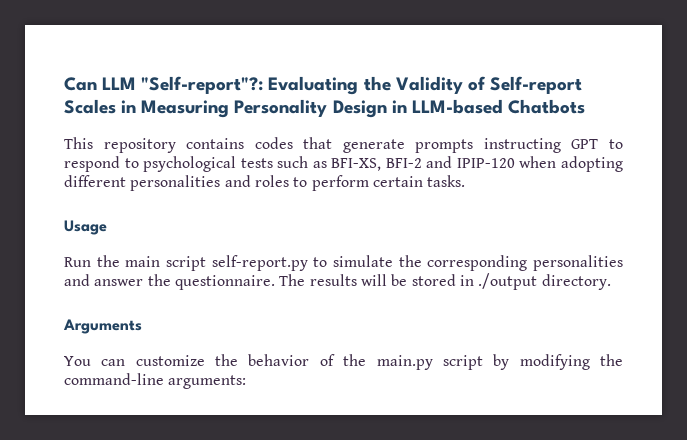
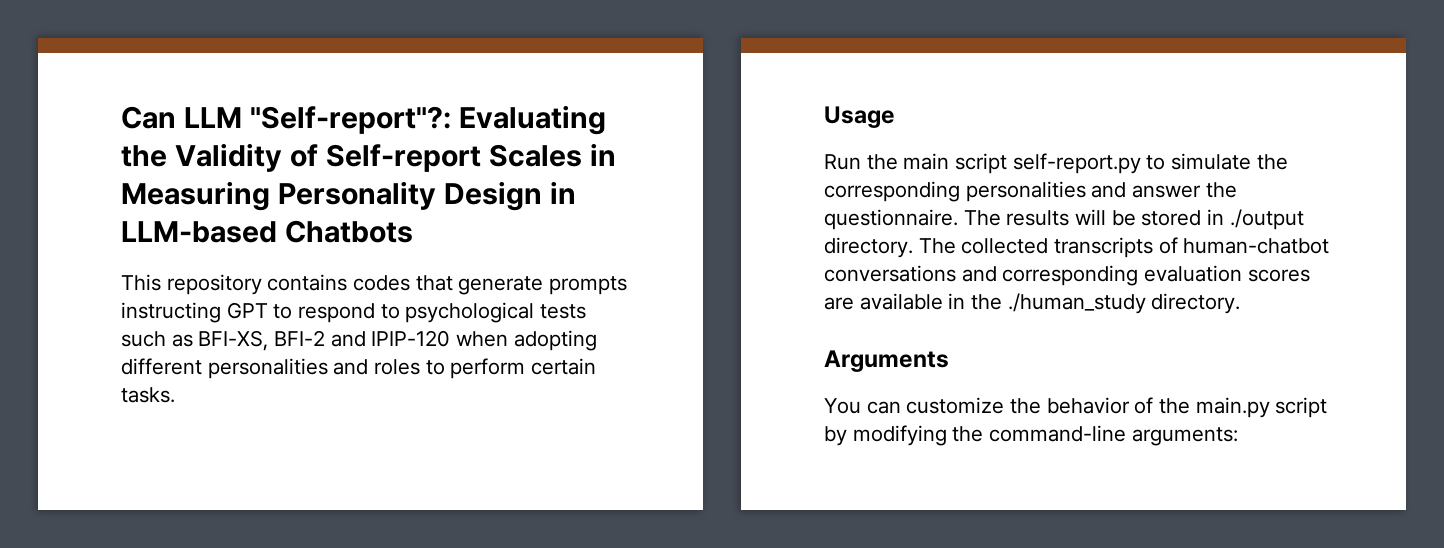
(611, 282) none -> [918,237,1330,258] [824,265,1310,286] [824,293,1241,314] The collected transcripts of human-chatbot conversations and corresponding evaluation scores are available in the ./human_study directory.

